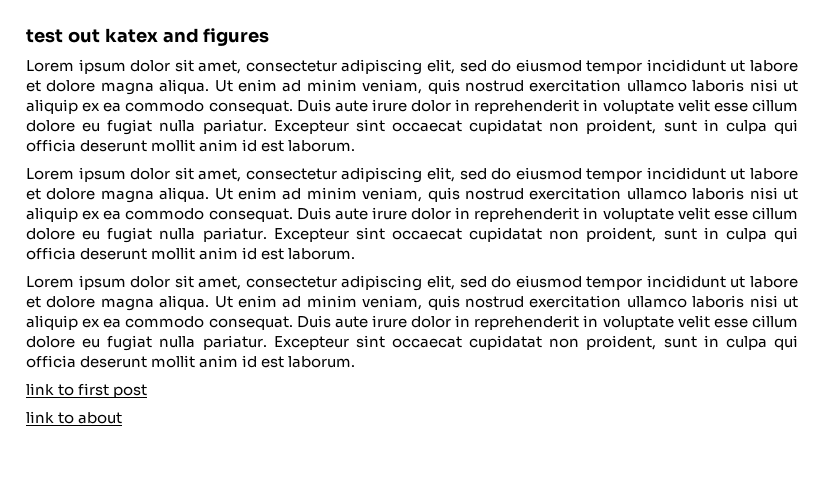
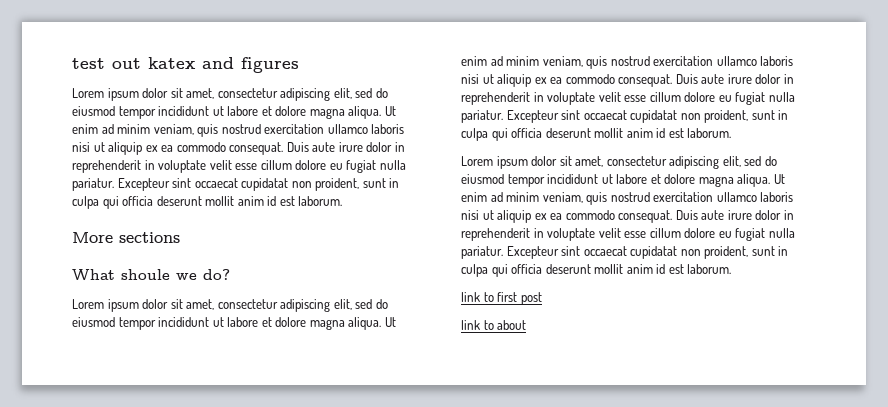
(356, 146) none -> [72,232,180,243] [72,269,230,281] // More sections // What shoule we do?

